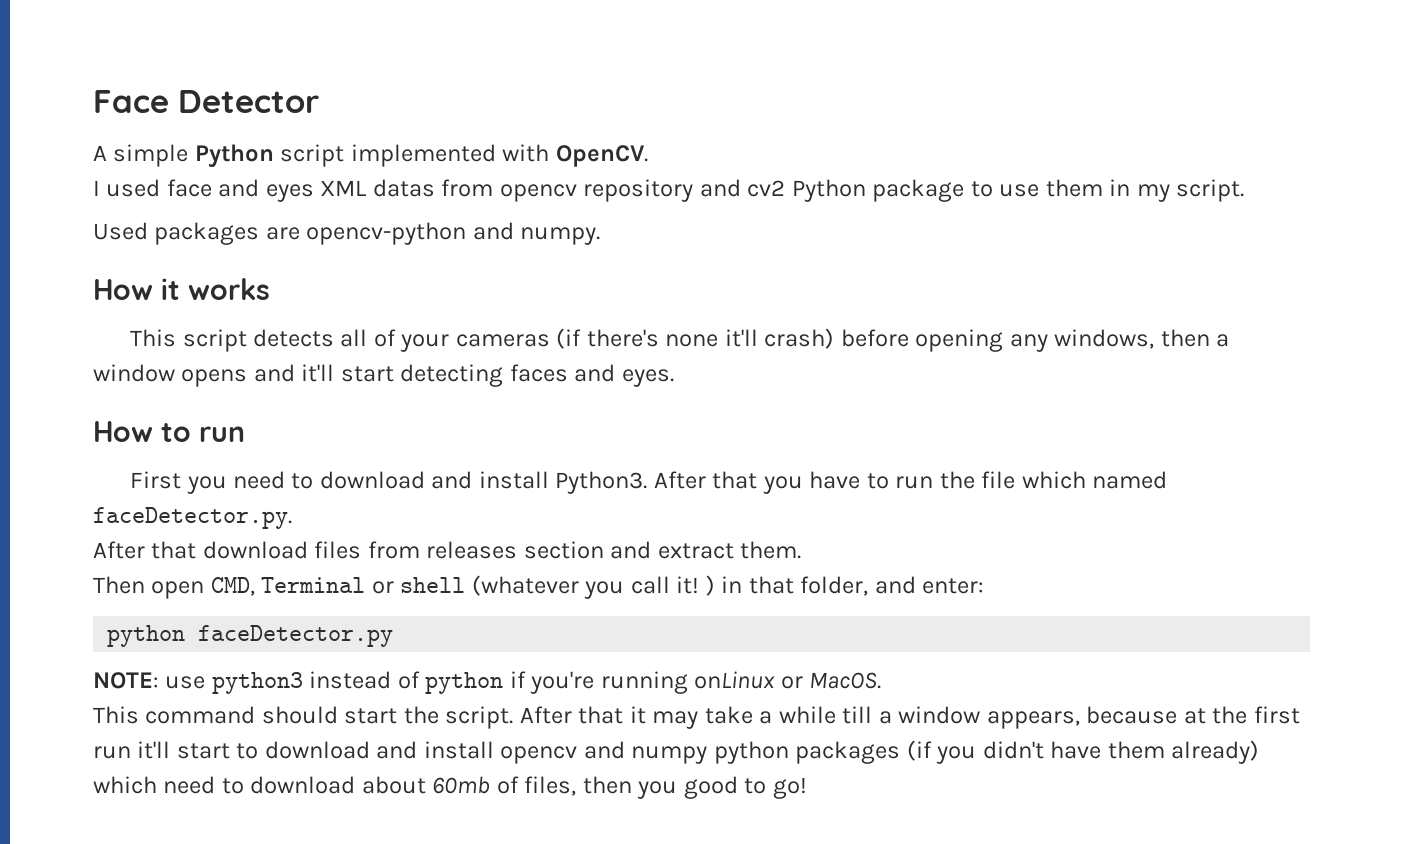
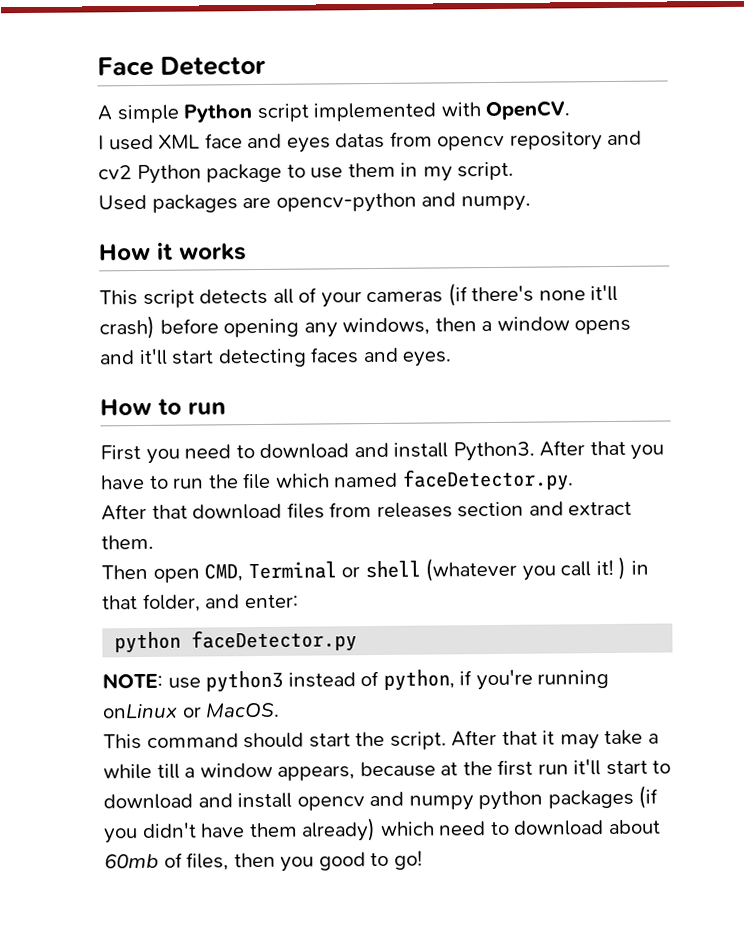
(161, 188) none -> [158,134,201,149] XML
[320,180,367,196] XML -> (331, 145) none
[425,672,504,694] python -> [382,669,455,691] python,

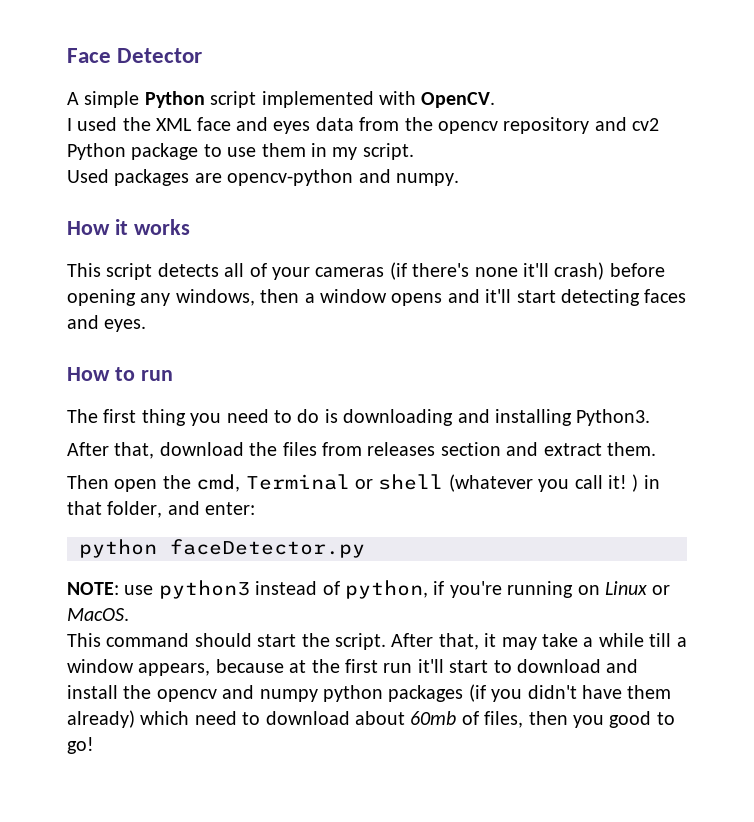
(154, 142) none -> [122,117,151,131] the
[335,131,433,149] datas from -> [315,117,433,131] data from the
[100,440,665,464] [101,468,574,492] [101,503,283,521] First you need to download and install Python3. After that you have to run the file which named faceDetector.py. // After that download -> [67,409,651,426] [67,442,278,459] The first thing you need to do is downloading and installing Python3. // After that, download the
[204,563,244,582] CMD, -> [162,474,241,492] the cmd,
[102,703,178,719] onLinux -> [577,581,647,595] on Linux
[501,730,538,745] that -> [438,633,479,650] that,
(293, 800) none -> [123,685,152,699] the

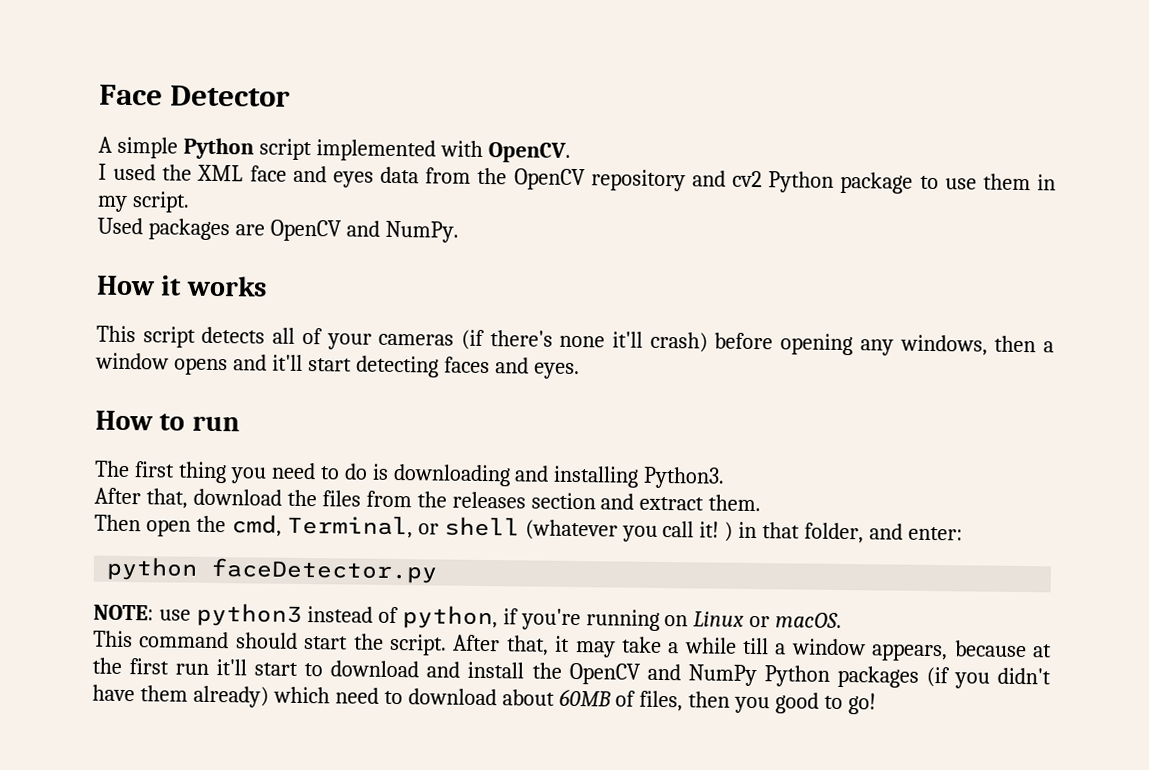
[437,121,498,134] opencv -> [513,168,586,191] OpenCV
[227,169,459,186] opencv-python and numpy. -> [269,219,459,243] OpenCV and NumPy.
(362, 449) none -> [416,491,447,508] the
[245,474,350,490] Terminal -> [286,514,413,539] Terminal,
[67,608,129,621] MacOS. -> [775,612,843,629] macOS.
[156,685,383,702] opencv and numpy python -> [568,662,830,687] OpenCV and NumPy Python
[410,711,457,725] 60mb -> [558,688,611,707] 60MB

